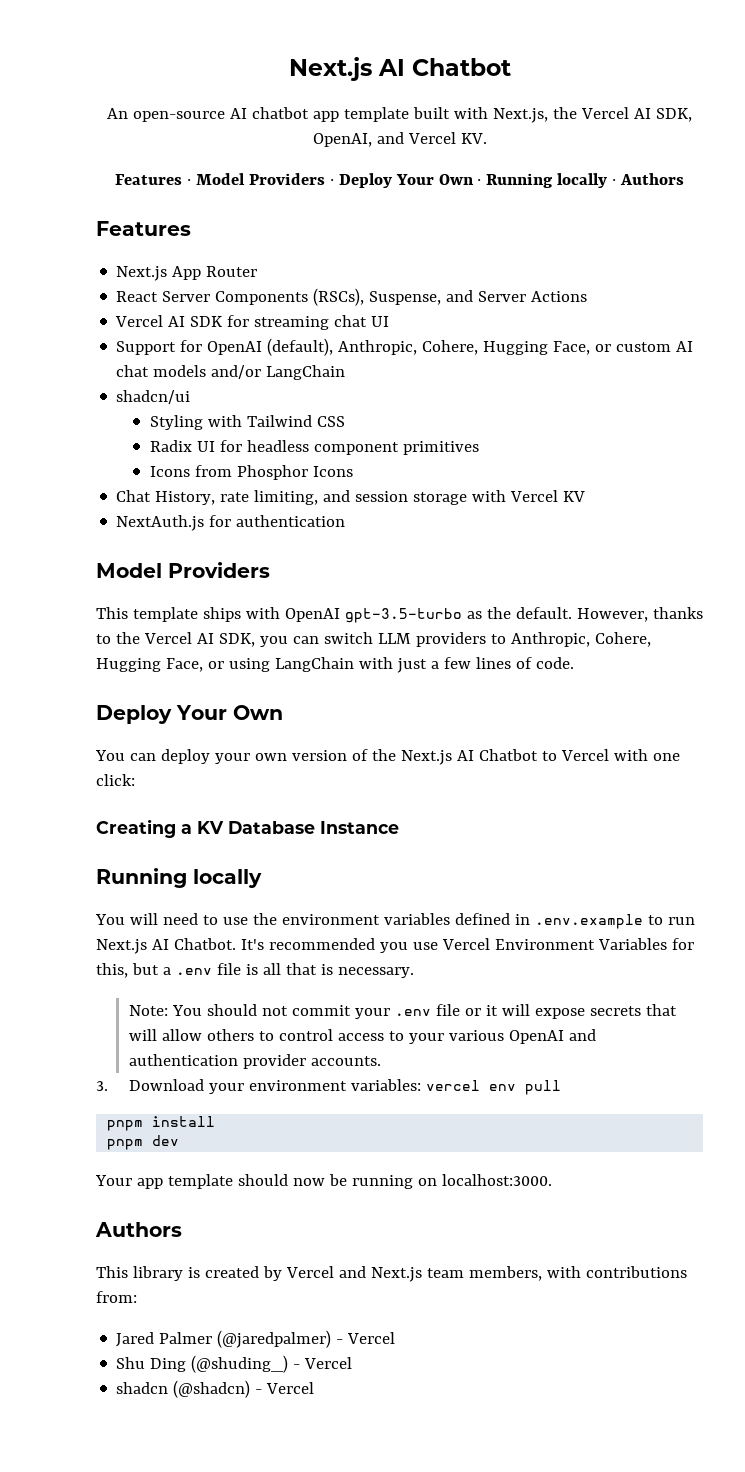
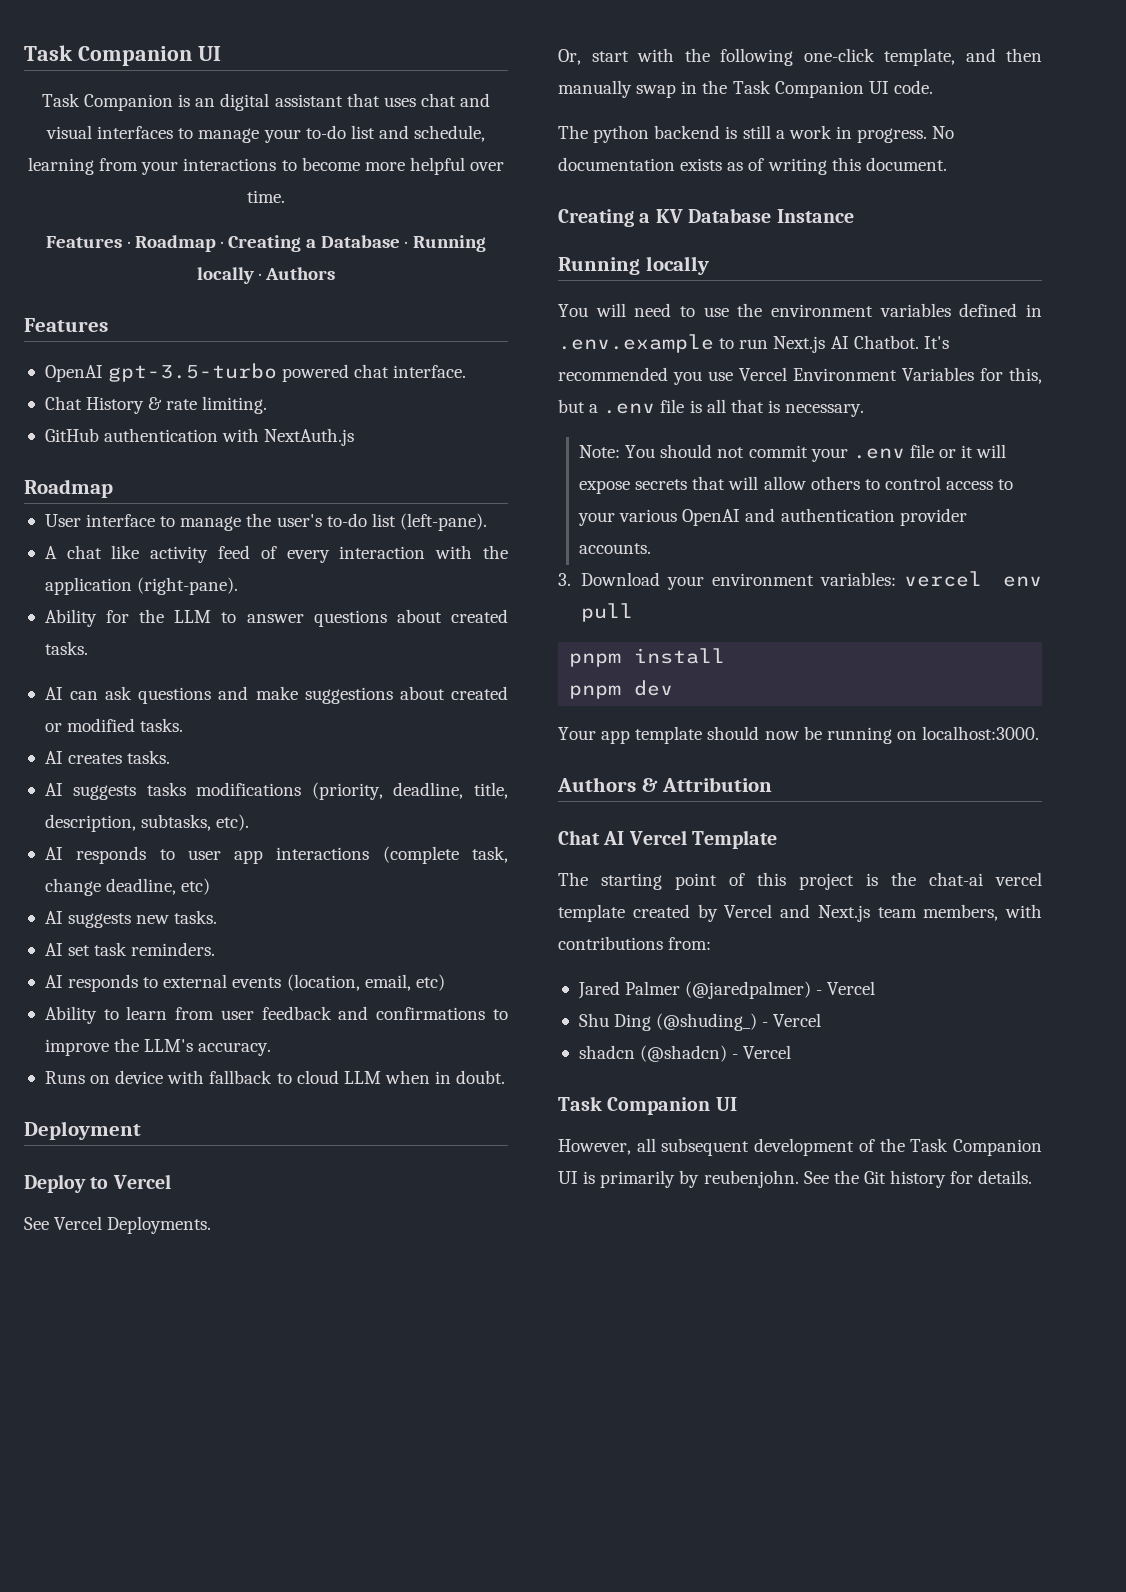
[288,57,511,81] [107,107,692,123] [312,132,487,147] [114,173,474,188] Next.js AI Chatbot // An open-source AI chatbot app template built with Next.js, the Vercel AI SDK, OpenAI, and Vercel KV. // Features · Model Providers · Deploy Your Own -> [24,45,221,66] [41,93,491,111] [45,125,486,143] [27,157,505,175] [247,190,285,203] [46,235,401,252] Task Companion UI // Task Companion is an digital assistant that uses chat and visual interfaces to manage your to-do list and schedule, learning from your interactions to become more helpful over time. // Features · Roadmap · Creating a Database
[116,266,258,281] [116,288,588,306] [115,315,390,330] [116,338,694,356] [116,365,346,380] [116,390,191,404] [149,415,345,430] [149,440,479,455] [149,465,353,480] [116,490,586,505] [116,515,346,531] [96,562,270,578] [96,607,703,623] [96,632,651,647] [96,657,574,673] [96,705,283,724] [95,749,680,765] [96,774,135,786] Next.js App Router // React Server Components (RSCs), Suspense, and Server Actions // Vercel AI SDK for streaming chat UI // Support for OpenAI (default), Anthropic, Cohere, Hugging Face, or custom AI chat models and/or LangChain // shadcn/ui // Styling with Tailwind CSS // Radix UI for headless component primitives // Icons from Phosphor Icons // Chat History, rate limiting, and session storage with Vercel KV // NextAuth.js for authentication // Model Providers // This template ships with OpenAI gpt-3.5-turbo as the default. However, thanks to the Vercel AI SDK, you can switch LLM providers to Anthropic, Cohere, Hugging Face, or using LangChain with just a few lines of code. // Deploy Your Own // You can deploy your own version of the Next.js AI Chatbot to Vercel with one click: -> [44,363,467,382] [44,396,268,414] [44,428,355,446] [24,479,113,498] [44,513,487,531] [44,545,508,563] [44,577,239,595] [44,609,508,627] [44,641,88,655] [44,686,508,704] [44,718,184,732] [44,750,171,764] [44,782,508,800] [44,814,250,832] [44,846,509,864] [44,878,211,896] [44,910,218,928] [44,942,216,956] [44,974,445,992] [44,1006,508,1024] [44,1038,272,1056] [44,1070,506,1084] [24,1121,141,1140] [24,1174,171,1193] [24,1216,212,1234] [558,48,1042,66] [558,80,933,98] [558,125,955,143] [558,157,947,175] OpenAI gpt-3.5-turbo powered chat interface. // Chat History & rate limiting. // GitHub authentication with NextAuth.js // Roadmap // User interface to manage the user's to-do list (left-pane). // A chat like activity feed of every interaction with the application (right-pane). // Ability for the LLM to answer questions about created tasks. // AI can ask questions and make suggestions about created or modified tasks. // AI creates tasks. // AI suggests tasks modifications (priority, deadline, title, description, subtasks, etc). // AI responds to user app interactions (complete task, change deadline, etc) // AI suggests new tasks. // AI set task reminders. // AI responds to external events (location, email, etc) // Ability to learn from user feedback and confirmations to improve the LLM's accuracy. // Runs on device with fallback to cloud LLM when in doubt. // Deployment // Deploy to Vercel // See Vercel Deployments. // Or, start with the following one-click template, and then manually swap in the Task Companion UI code. // The python backend is still a work in progress. No documentation exists as of writing this document.
[96,1266,200,1281] // This library is -> [641,777,773,792] [558,830,778,849] [558,872,1042,890] [558,904,625,922] & Attribution // Chat AI Vercel Template // The starting point of this project is the chat-ai vercel template
(315, 1388) none -> [558,1096,737,1115] [558,1138,1042,1156] [558,1170,1033,1188] // Task Companion UI // However, all subsequent development of the Task Companion UI is primarily by reubenjohn. See the Git history for details.

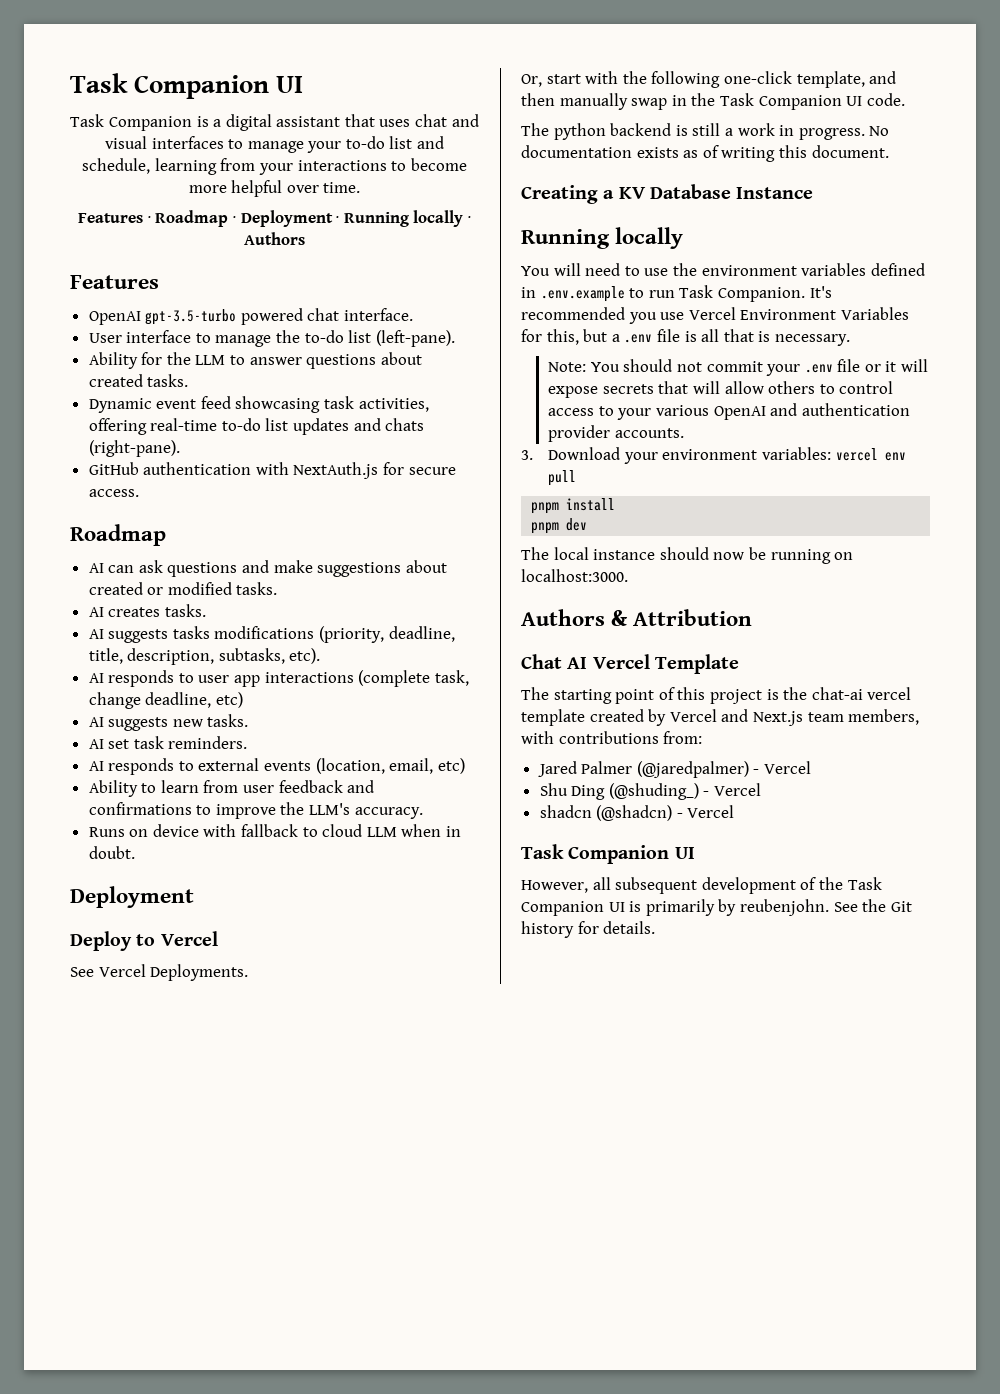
[195,98,216,107] an -> [213,119,222,127] a
[228,235,401,252] Creating a Database -> [240,210,333,227] Deployment
[44,396,268,414] [44,428,355,446] [24,479,113,498] // Chat History & rate limiting. // GitHub authentication with NextAuth.js // Roadmap -> (414, 314) none
[276,514,322,527] user's -> (301, 336) none
[44,545,508,563] [44,577,239,595] // A chat like activity feed of every interaction with the application (right-pane). -> (455, 338) none
(88, 648) none -> [88,396,429,413] [88,418,425,435] [88,440,180,457] [88,462,456,479] [88,489,139,497] [70,524,166,546] // Dynamic event feed showcasing task activities, offering real-time to-do list updates and chats (right-pane). // GitHub authentication with NextAuth.js for secure access. // Roadmap
[773,335,919,353] Next.js AI Chatbot. -> [679,285,805,302] Task Companion.
[558,726,703,744] Your app template -> [521,547,656,560] The local instance

